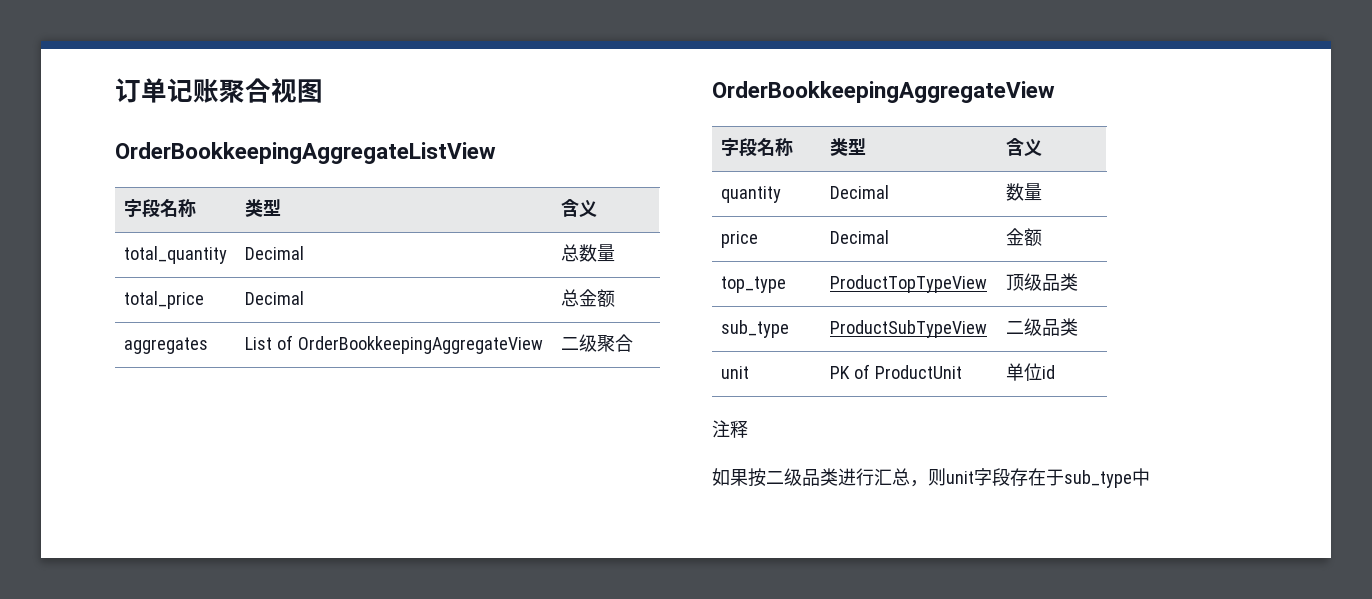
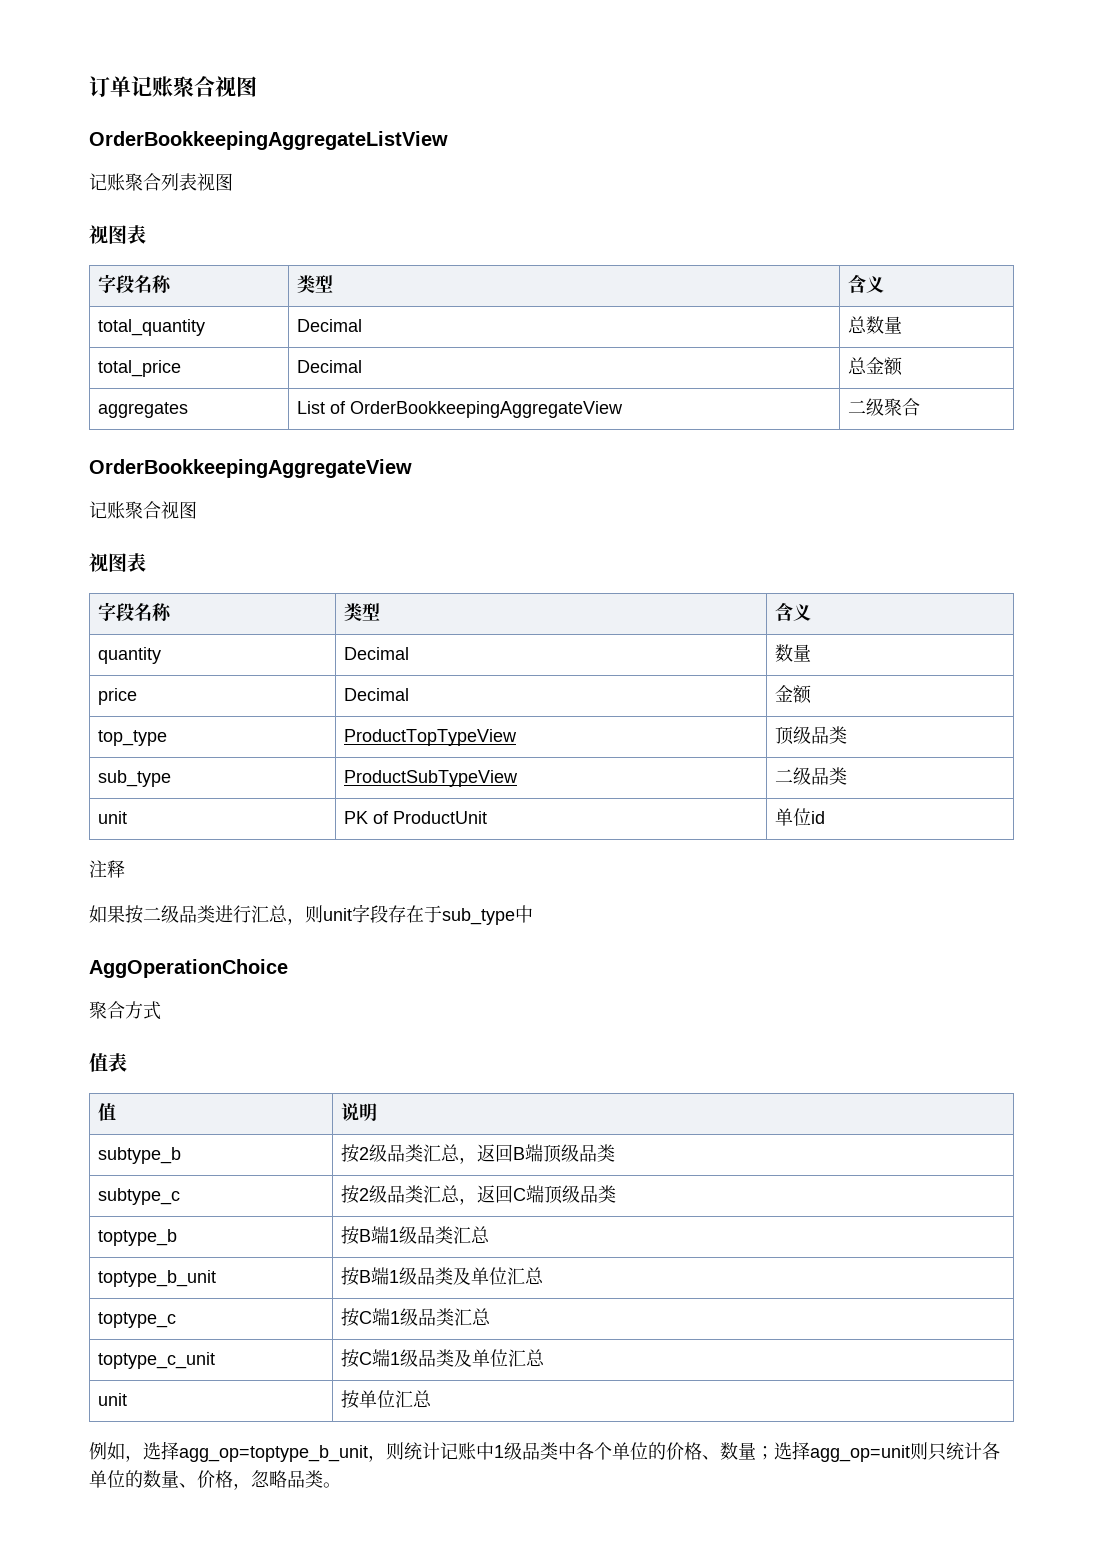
(496, 153) none -> [89,173,233,191] [89,225,146,244] // 记账聚合列表视图 // 视图表
(1055, 92) none -> [89,501,197,519] [89,553,146,572] // 记账聚合视图 // 视图表
(1150, 477) none -> [89,959,288,978] [89,1001,161,1020] [89,1053,127,1072] [97,1103,116,1121] [340,1103,377,1121] [97,1147,181,1164] [340,1144,615,1164] [97,1188,180,1205] [340,1185,616,1205] [97,1229,177,1246] [340,1226,490,1245] [97,1270,216,1287] [340,1267,544,1286] [97,1312,176,1328] [340,1308,491,1327] [97,1352,215,1369] [340,1349,545,1368] [97,1393,127,1406] [340,1390,432,1409] [89,1441,1000,1462] [89,1470,341,1490] // AggOperationChoice // 聚合方式 // 值表 // 值 | 说明 // subtype_b | 按2级品类汇总，返回B端顶级品类 // subtype_c | 按2级品类汇总，返回C端顶级品类 // toptype_b | 按B端1级品类汇总 // toptype_b_unit | 按B端1级品类及单位汇总 // toptype_c | 按C端1级品类汇总 // toptype_c_unit | 按C端1级品类及单位汇总 // unit | 按单位汇总 // 例如，选择agg_op=toptype_b_unit，则统计记账中1级品类中各个单位的价格、数量；选择agg_op=unit则只统计各单位的数量、价格，忽略品类。

